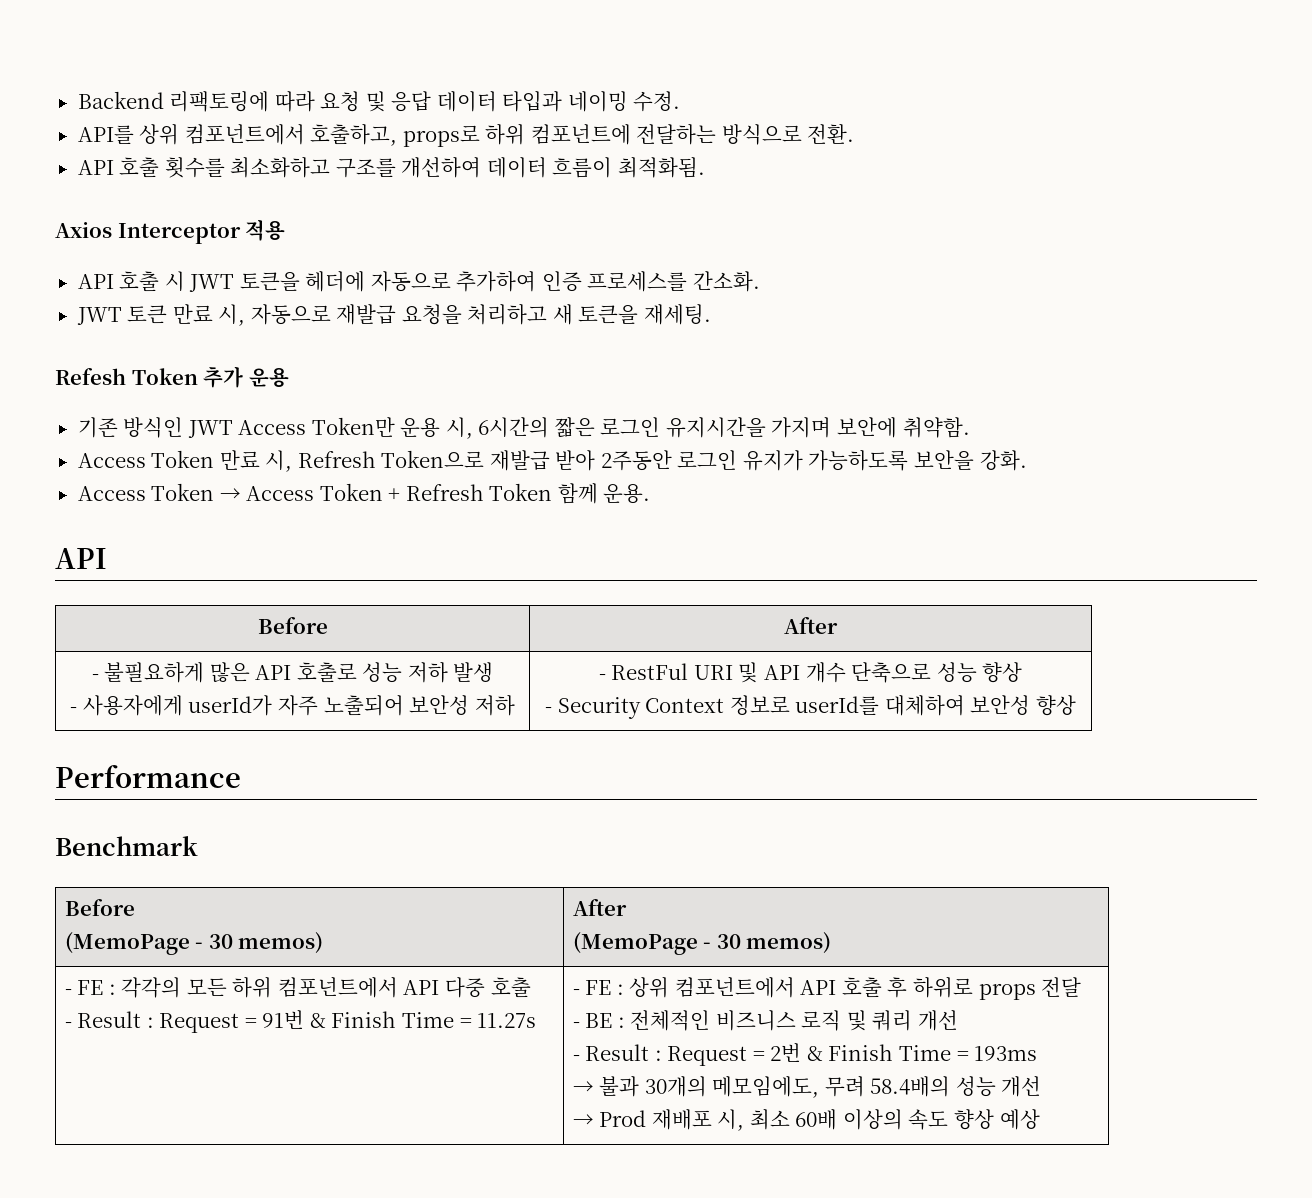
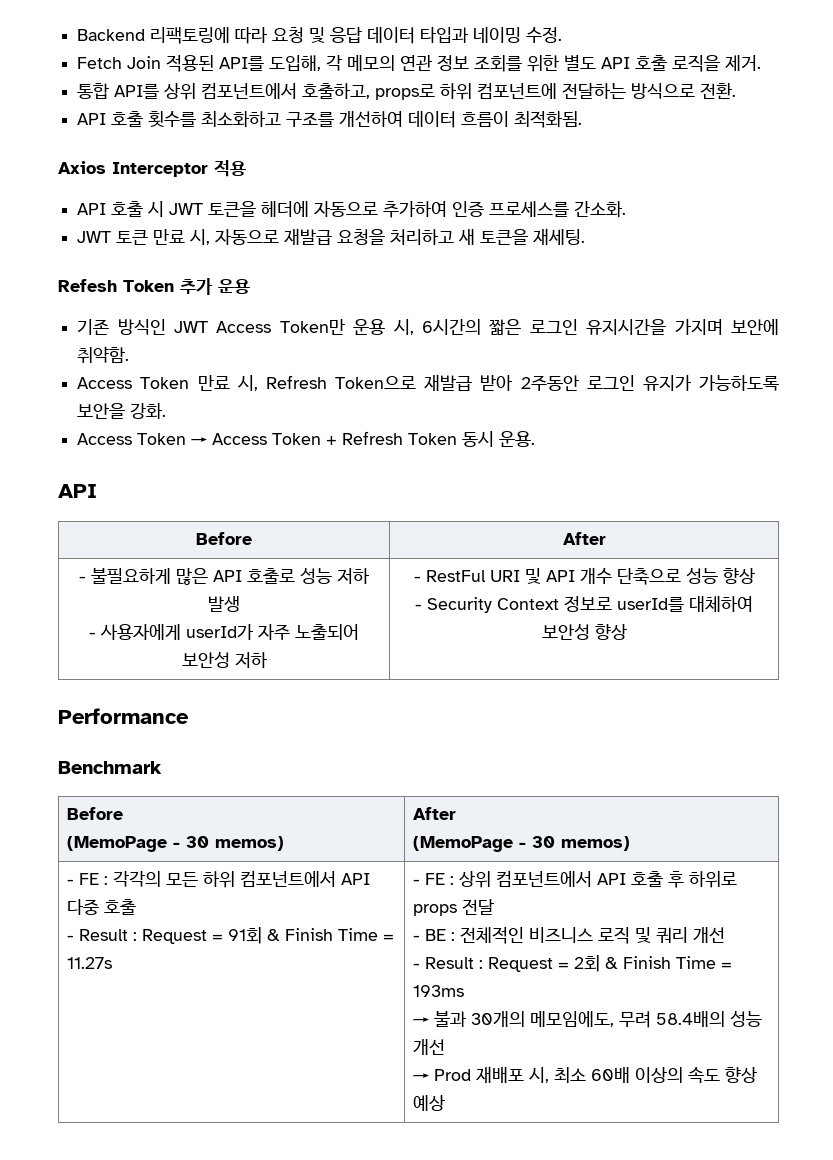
(681, 101) none -> [77,55,762,72] [77,83,110,99] Fetch Join 적용된 API를 도입해, 각 메모의 연관 정보 조회를 위한 별도 API 호출 로직을 제거. // 통합
[557,483,598,504] 함께 -> [462,431,495,447] 동시
[262,1010,305,1029] 91번 -> [228,927,263,944] 91회
[770,1043,802,1062] 2번 -> [574,955,601,972] 2회

